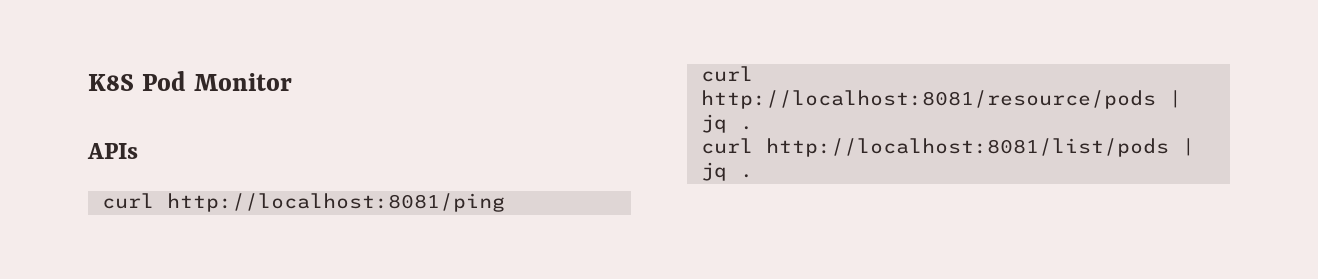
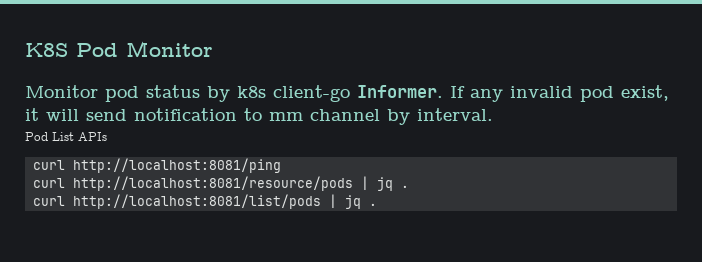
(292, 82) none -> [25,85,669,102] [25,108,493,125] [25,132,74,141] Monitor pod status by k8s client-go Informer. If any invalid pod exist, it will send notification to mm channel by interval. // Pod List

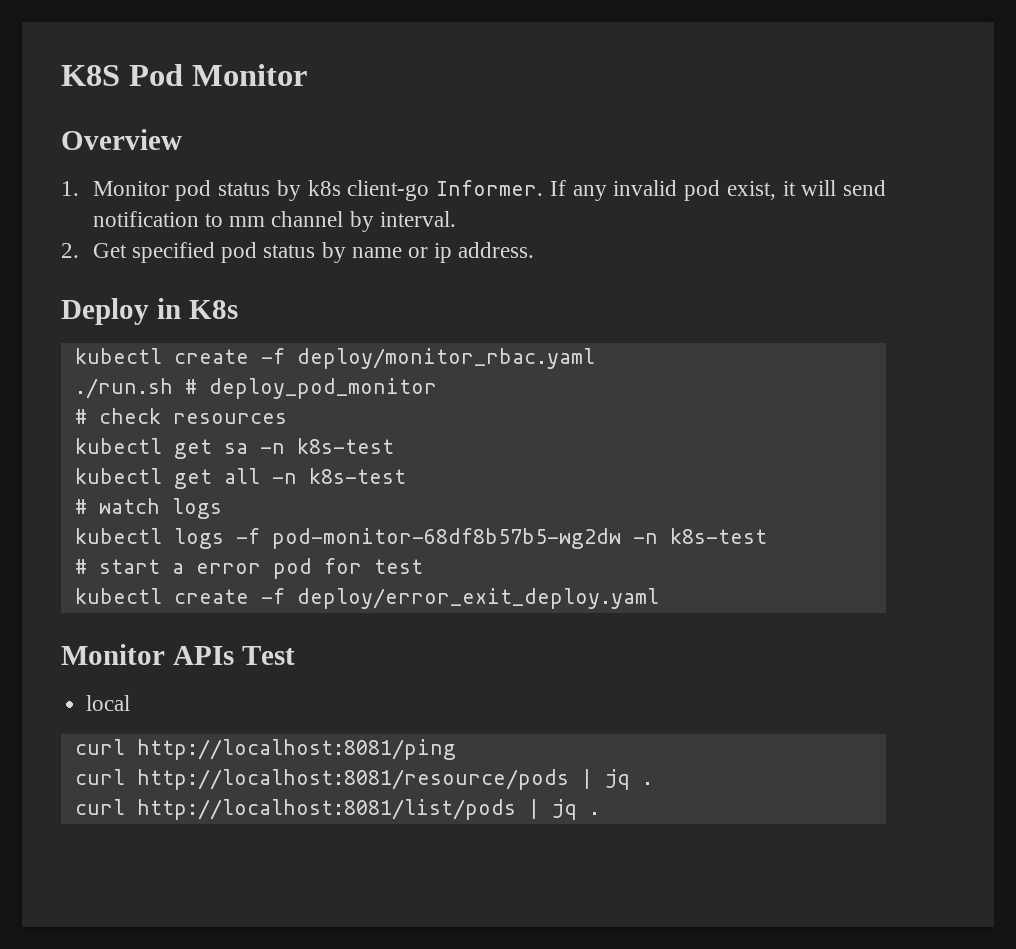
(213, 49) none -> [61,129,182,150] [61,181,79,196] Overview // 1.
[25,132,74,141] Pod List -> [61,242,535,263] [61,298,238,325] [74,348,595,369] [74,378,437,399] [74,408,287,424] [74,438,394,459] [74,468,406,489] [74,498,222,519] [74,528,767,549] [74,558,423,579] [74,588,659,609] [61,644,165,665] 2. Get specified pod status by name or ip address. // Deploy in K8s // kubectl create -f deploy/monitor_rbac.yaml // ./run.sh # deploy_pod_monitor // # check resources // kubectl get sa -n k8s-test // kubectl get all -n k8s-test // # watch logs // kubectl logs -f pod-monitor-68df8b57b5-wg2dw -n k8s-test // # start a error pod for test // kubectl create -f deploy/error_exit_deploy.yaml // Monitor
(107, 136) none -> [241,646,295,665] [86,695,131,711] Test // local

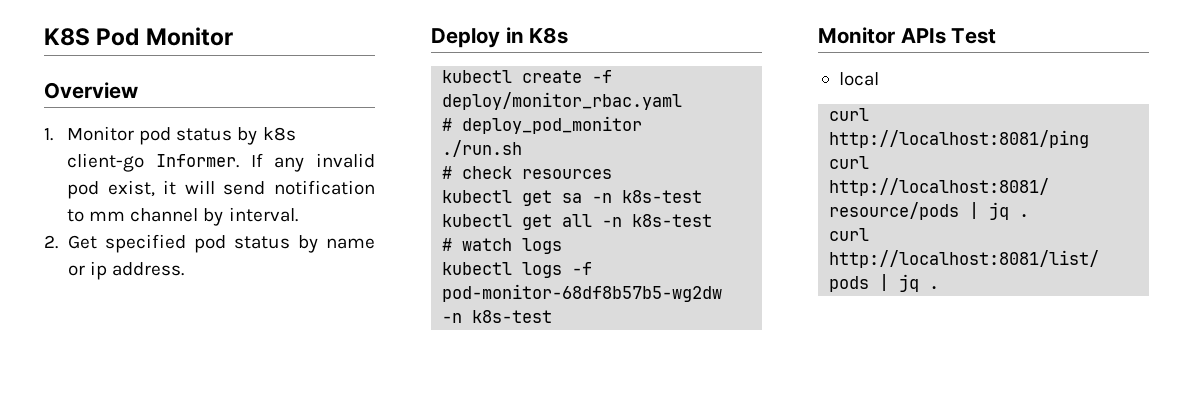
[74,378,173,399] ./run.sh -> (683, 101) none
(437, 388) none -> [442,140,523,157] // ./run.sh
[74,558,423,579] [74,588,659,609] // # start a error pod for test // kubectl create -f deploy/error_exit_deploy.yaml -> (553, 316) none

